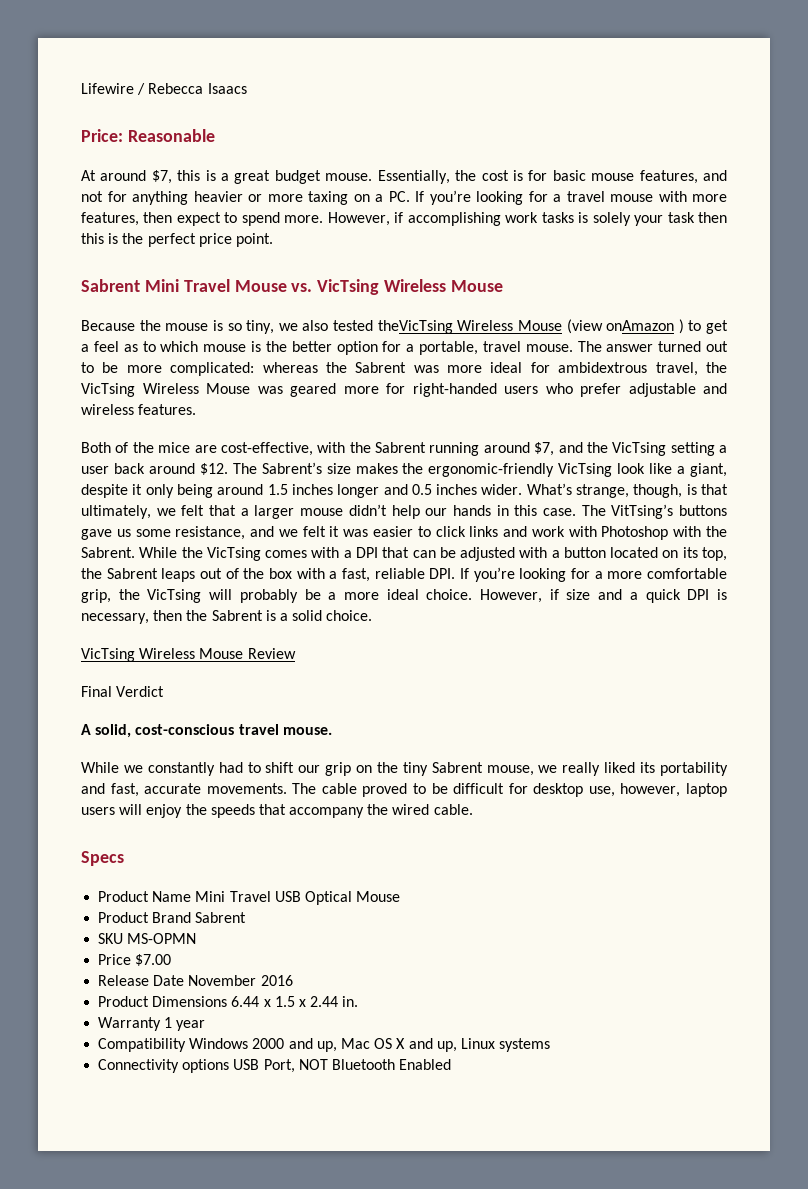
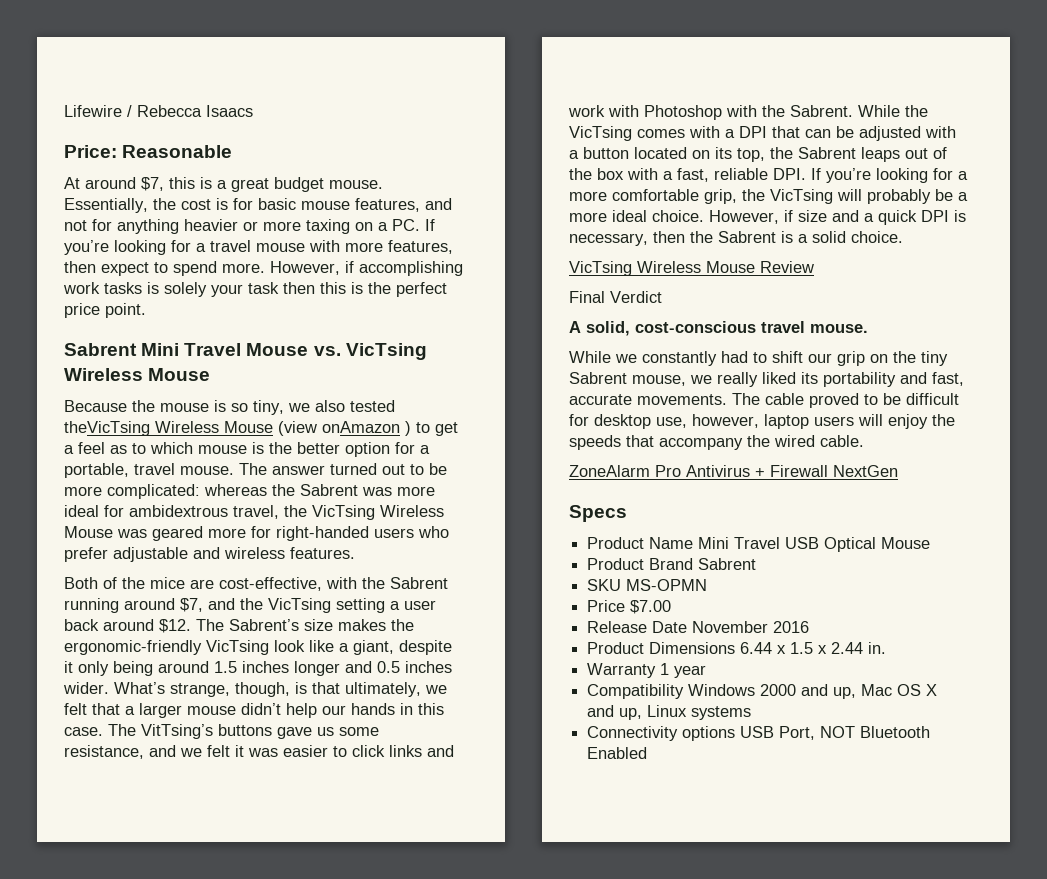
(473, 809) none -> [569,465,898,477] // ZoneAlarm Pro Antivirus + Firewall NextGen

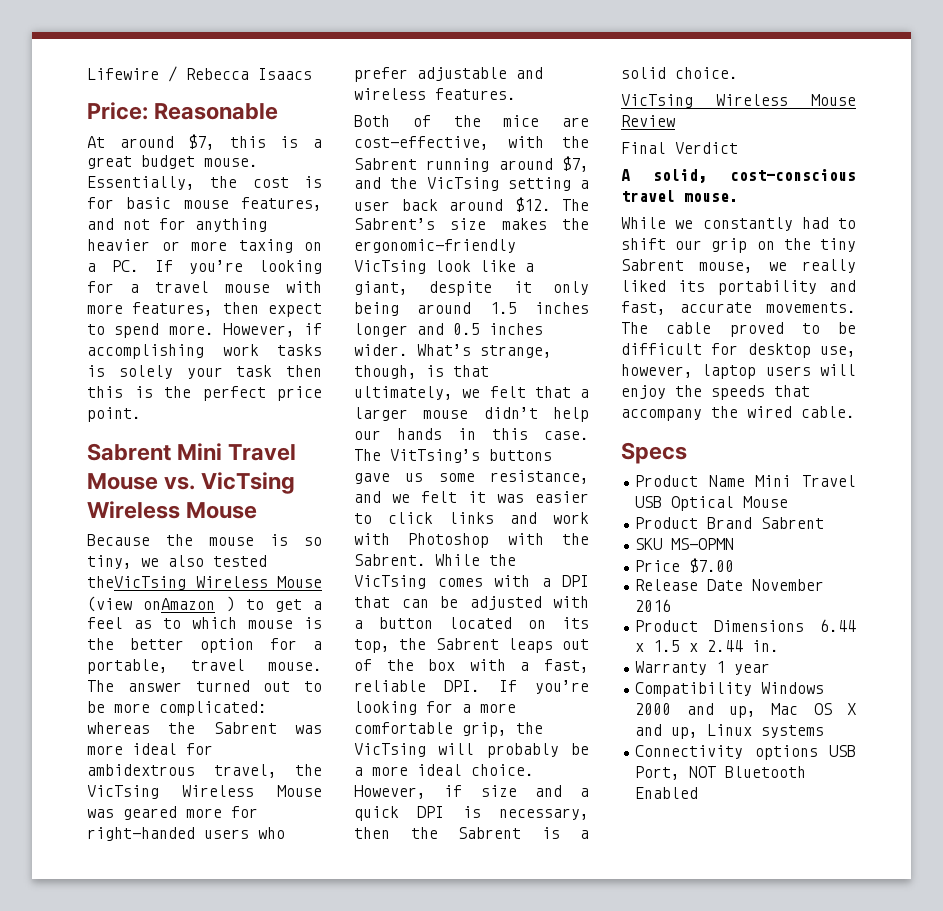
[569,465,898,477] // ZoneAlarm Pro Antivirus + Firewall NextGen -> (855, 412) none

